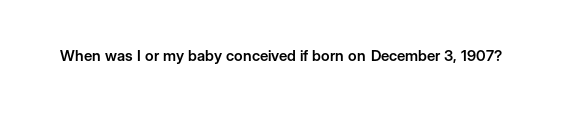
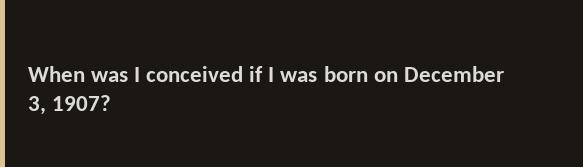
[145,50,309,64] or my baby conceived if -> [146,66,318,82] conceived if I was

